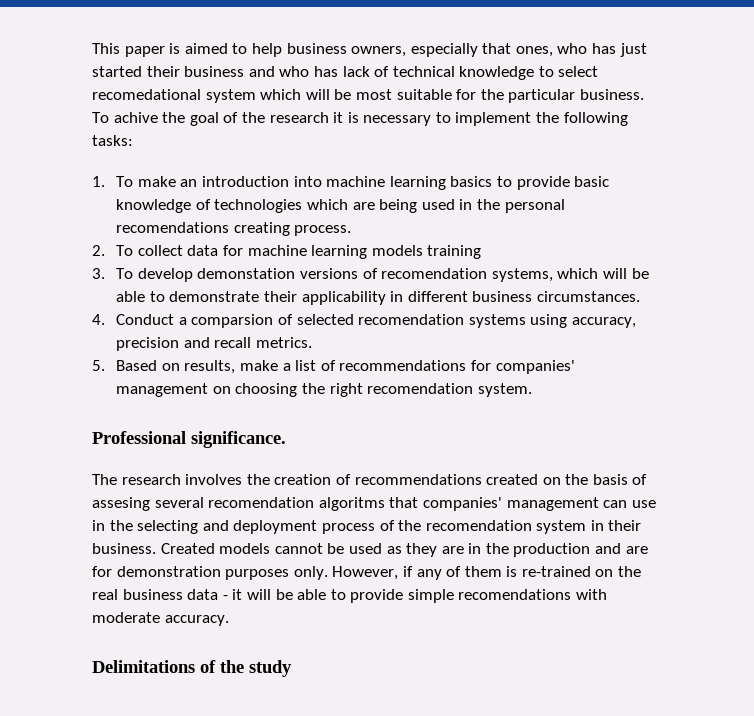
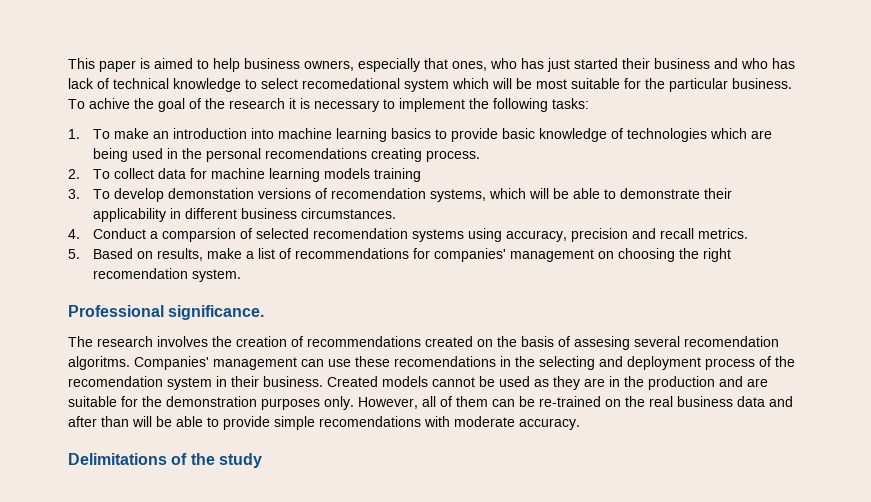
[318,497,502,511] algoritms that companies' -> [68,356,209,370] algoritms. Companies'
(656, 504) none -> [355,356,496,367] these recomendations
[92,566,112,577] for -> [68,396,162,407] suitable for the
[402,566,518,580] if any of them is -> [422,396,535,407] all of them can be
[222,589,243,600] - it -> [769,396,793,407] [68,416,129,427] and after than

